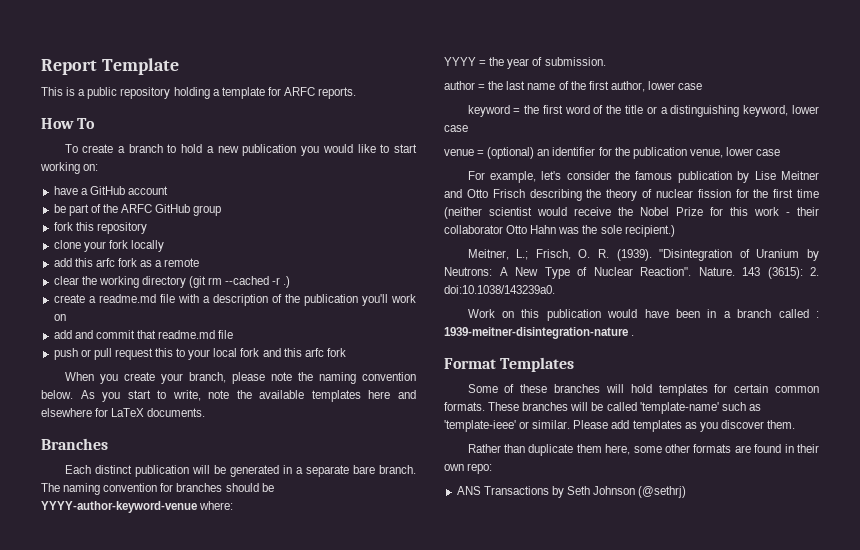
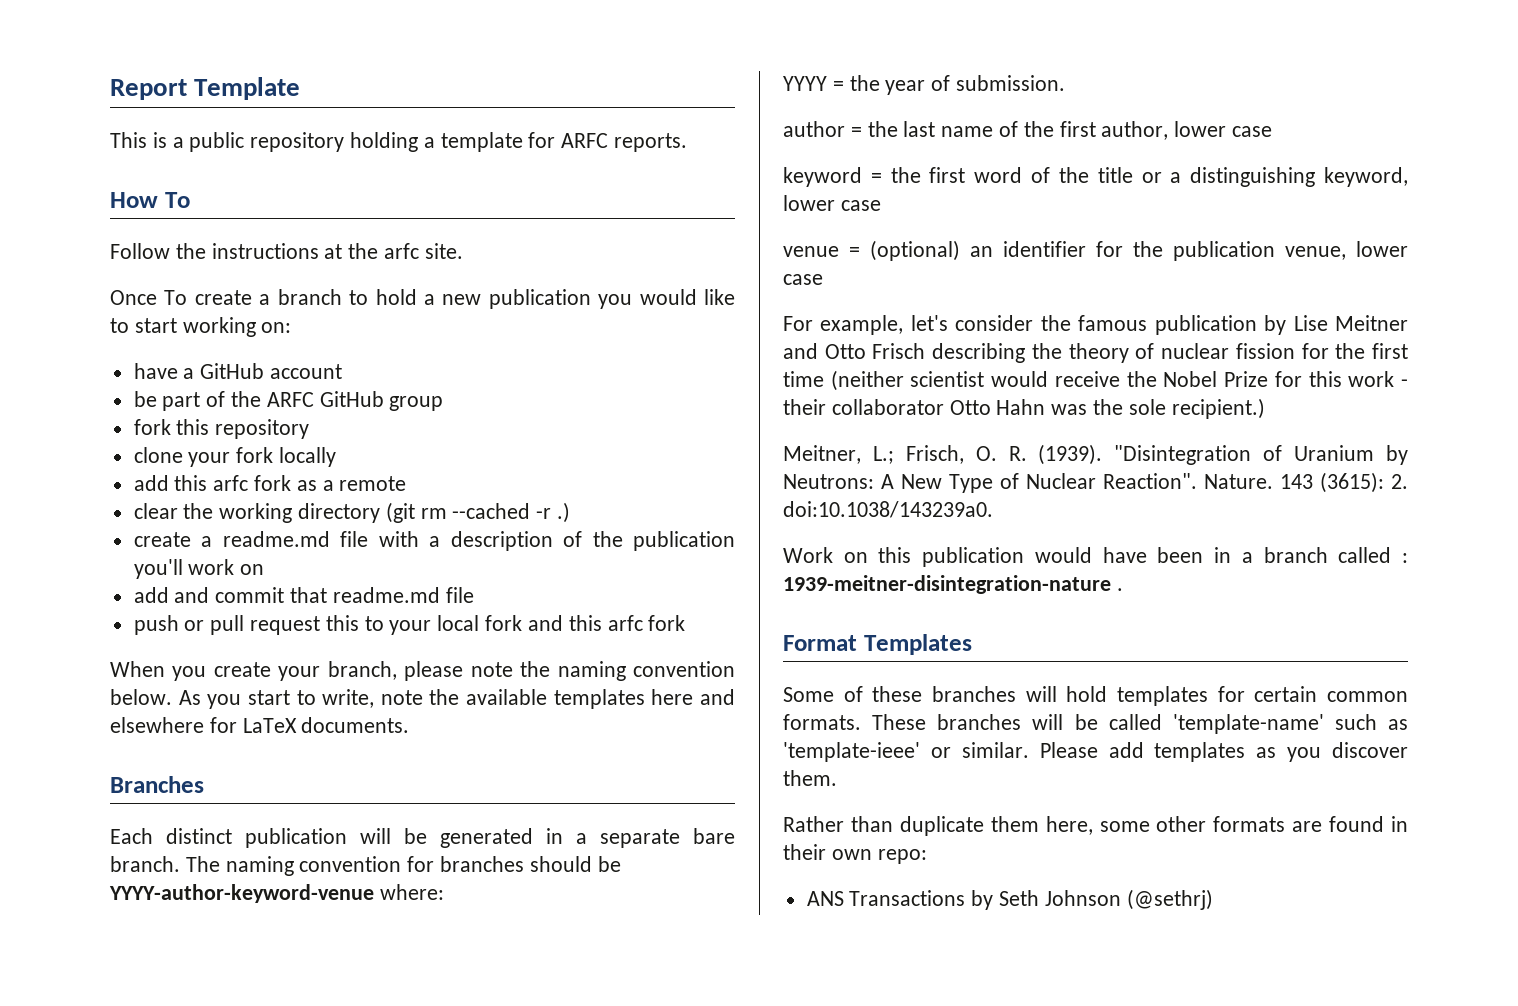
(96, 123) none -> [110,243,463,259] [110,290,157,305] Follow the instructions at the arfc site. // Once

